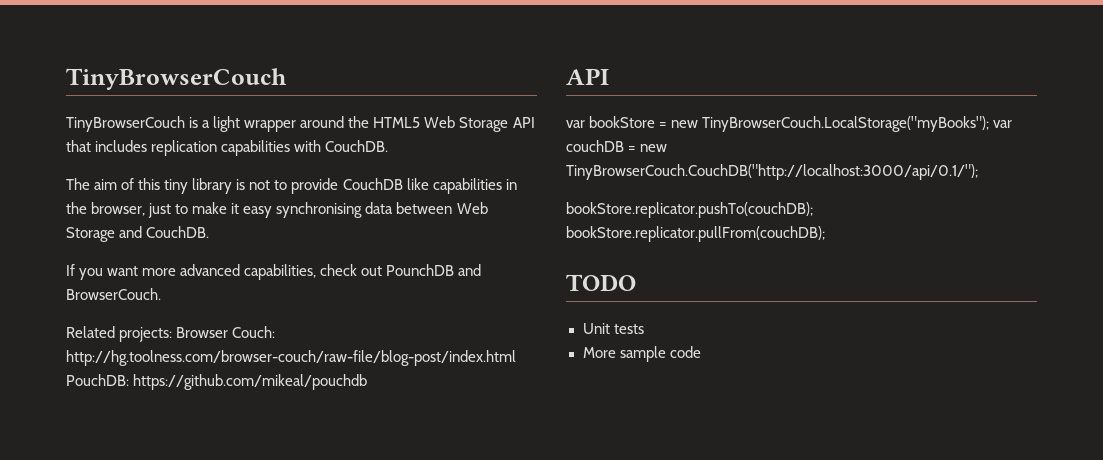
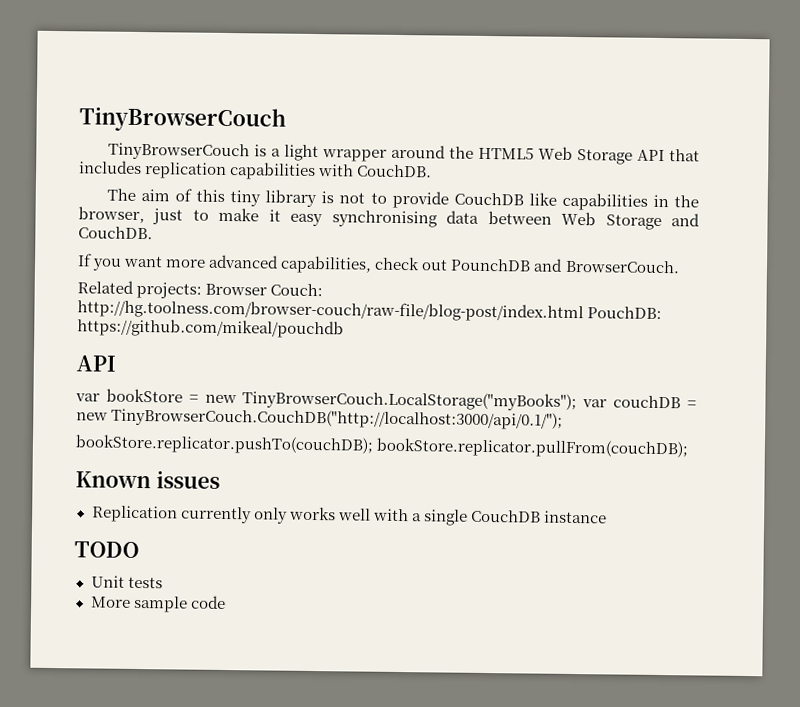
(825, 234) none -> [75,470,220,489] [91,505,607,526] // Known issues // Replication currently only works well with a single CouchDB instance

